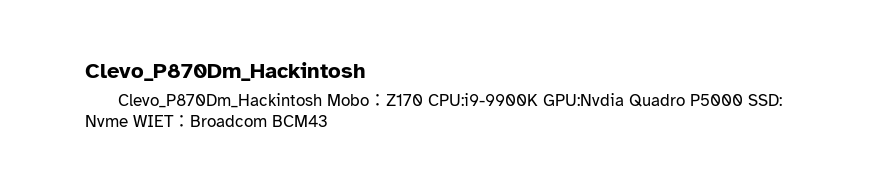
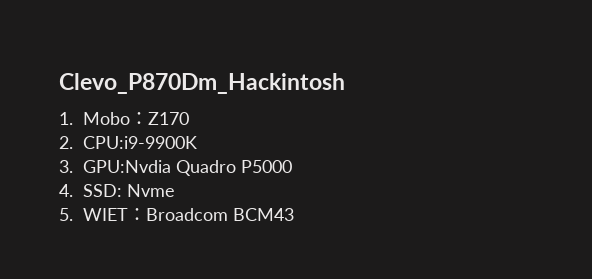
[117,93,322,108] Clevo_P870Dm_Hackintosh -> [59,112,73,125] 1.
(423, 100) none -> [59,136,73,149] // 2.
(538, 99) none -> [59,160,73,173] // 3.
(743, 100) none -> [59,184,73,197] // 4.
(128, 121) none -> [59,208,73,221] // 5.

